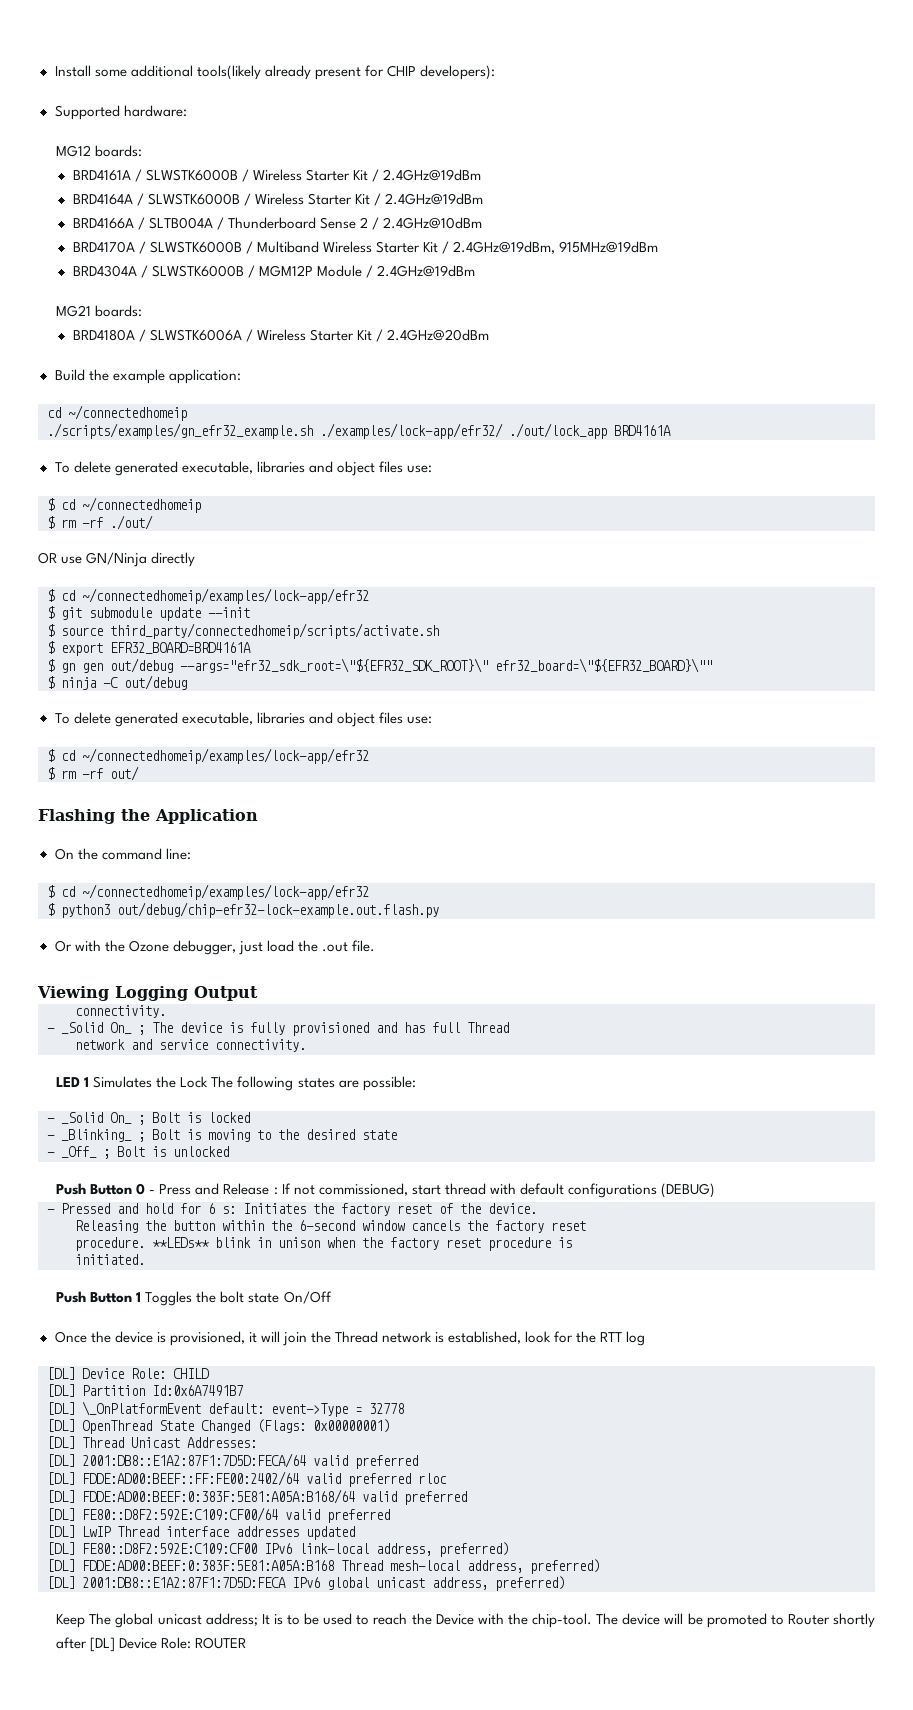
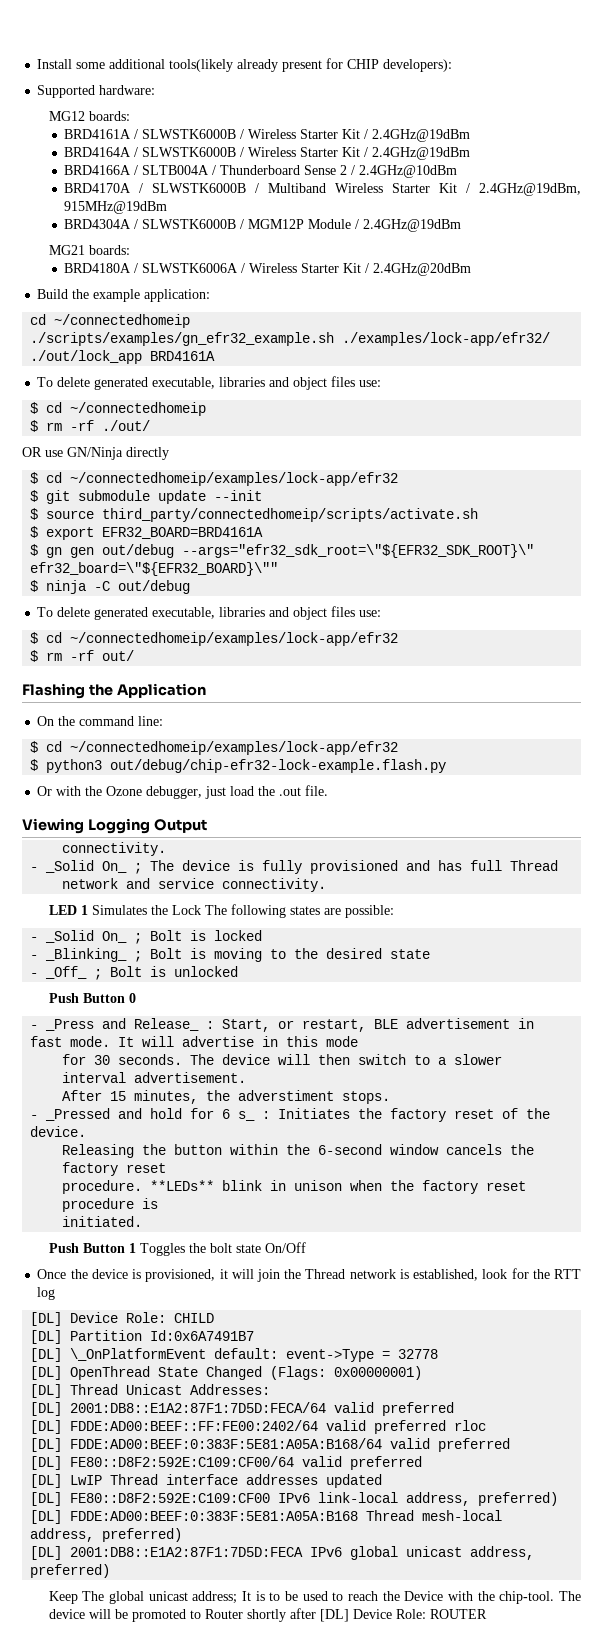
[117,902,439,918] out/debug/chip-efr32-lock-example.out.flash.py -> [110,759,447,773] out/debug/chip-efr32-lock-example.flash.py
[149,1183,715,1198] [47,1203,110,1214] - Press and Release : If not commissioned, start thread with default configurations (DEBUG) // - Pressed -> [30,1018,535,1032] [30,1036,359,1047] [62,1054,503,1065] [62,1072,247,1083] [62,1090,391,1104] [30,1108,111,1121] // - _Press and Release_ : Start, or restart, BLE advertisement in fast mode. It will advertise in this mode // for 30 seconds. The device will then switch to a slower interval advertisement. // After 15 minutes, the adverstiment stops. // - _Pressed
[222,1206,236,1214] s: -> [238,1111,271,1121] s_ :

